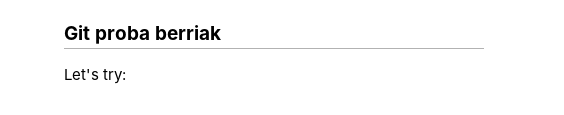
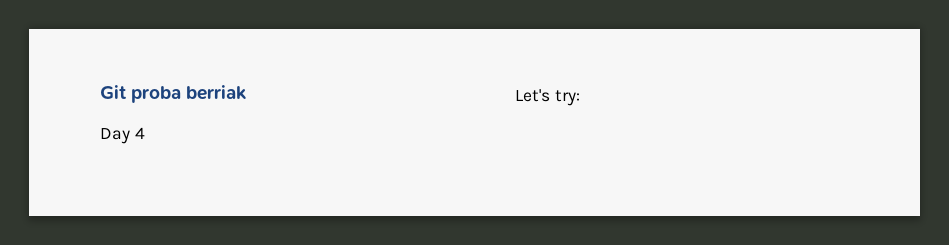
(222, 32) none -> [100,127,145,144] // Day 4

